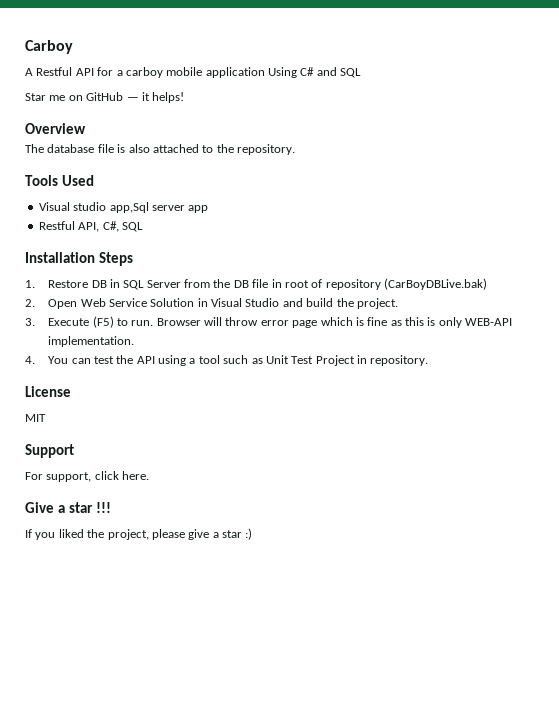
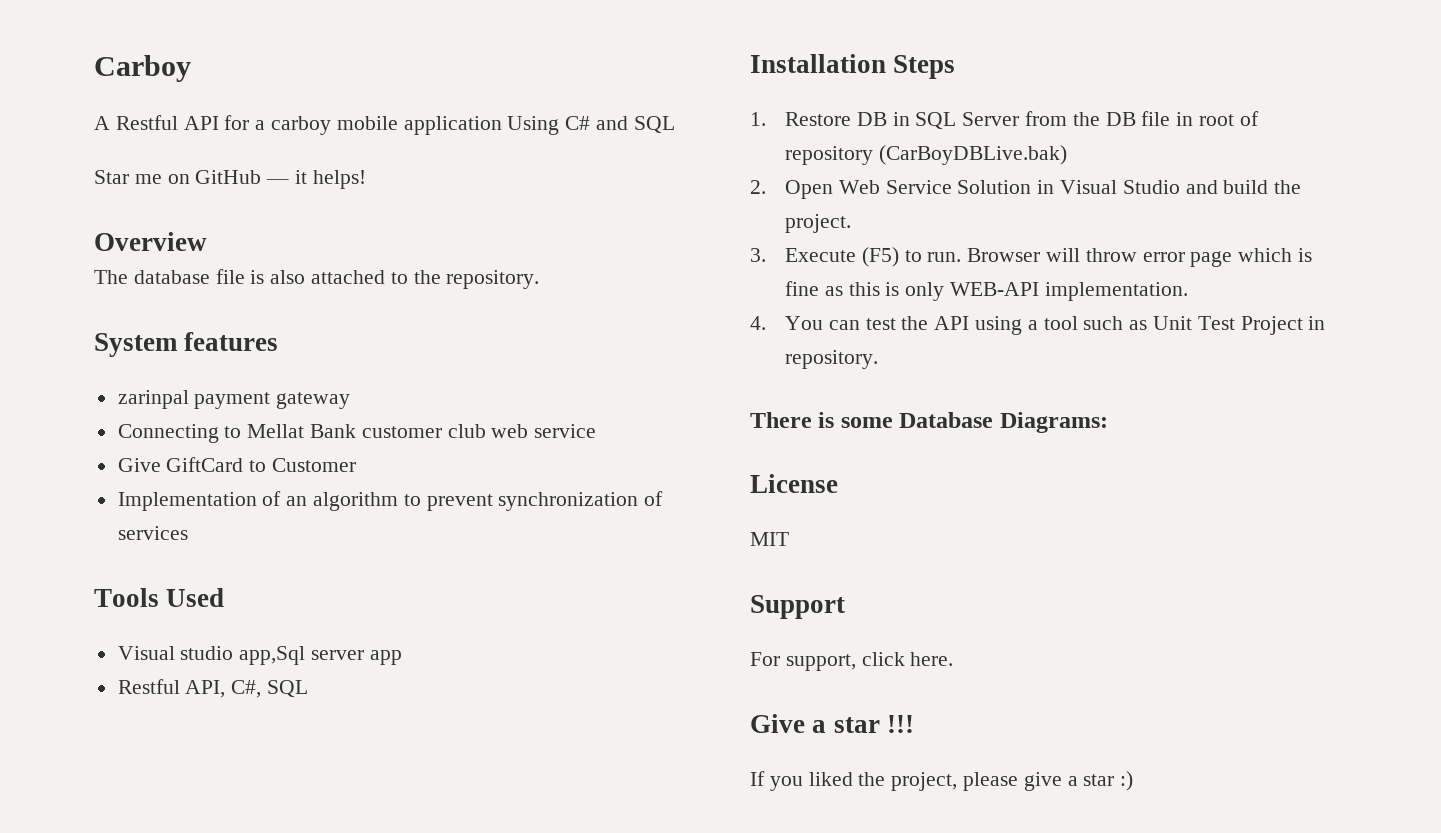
(295, 149) none -> [94,332,279,357] [117,390,351,409] [117,424,597,443] [117,457,357,472] [117,491,664,511] [117,526,188,540] // System features // zarinpal payment gateway // Connecting to Mellat Bank customer club web service // Give GiftCard to Customer // Implementation of an algorithm to prevent synchronization of services
(429, 360) none -> [750,412,1108,433] // There is some Database Diagrams:

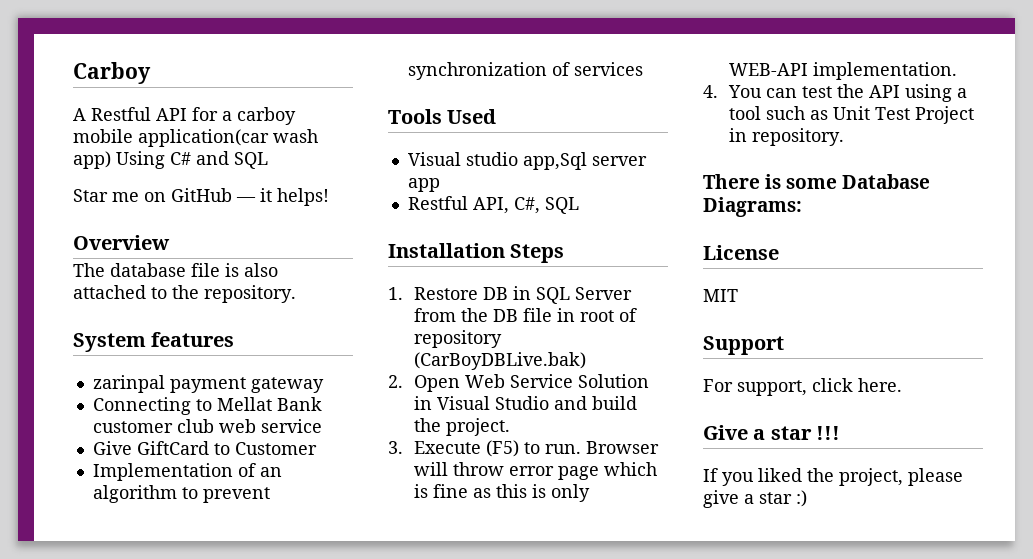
[403,116,502,135] application -> [138,129,318,147] [73,151,111,169] application(car wash app)

